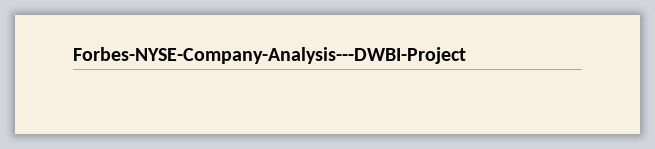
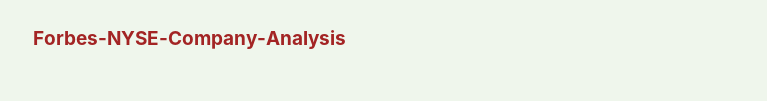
[73,47,466,64] Forbes-NYSE-Company-Analysis---DWBI-Project -> [33,30,346,49] Forbes-NYSE-Company-Analysis

